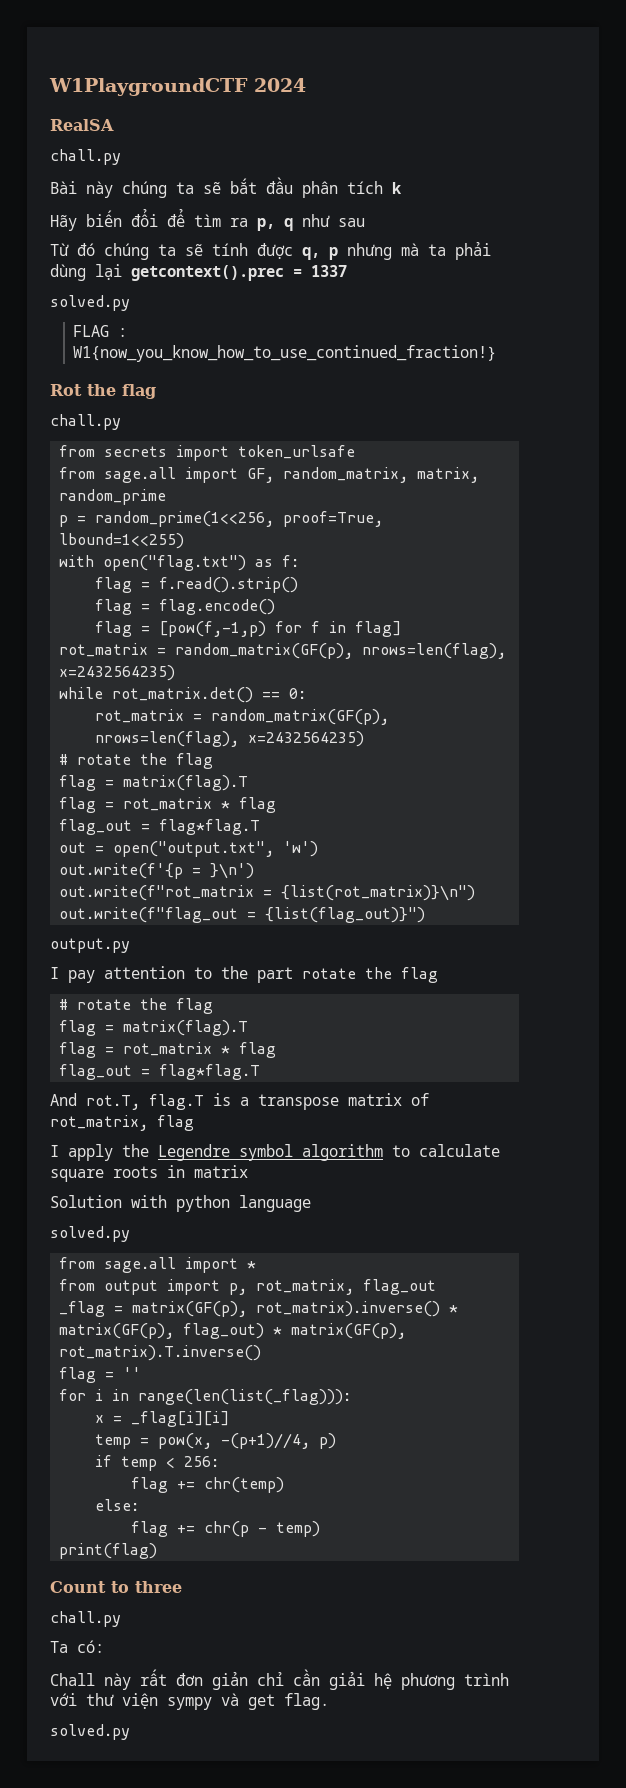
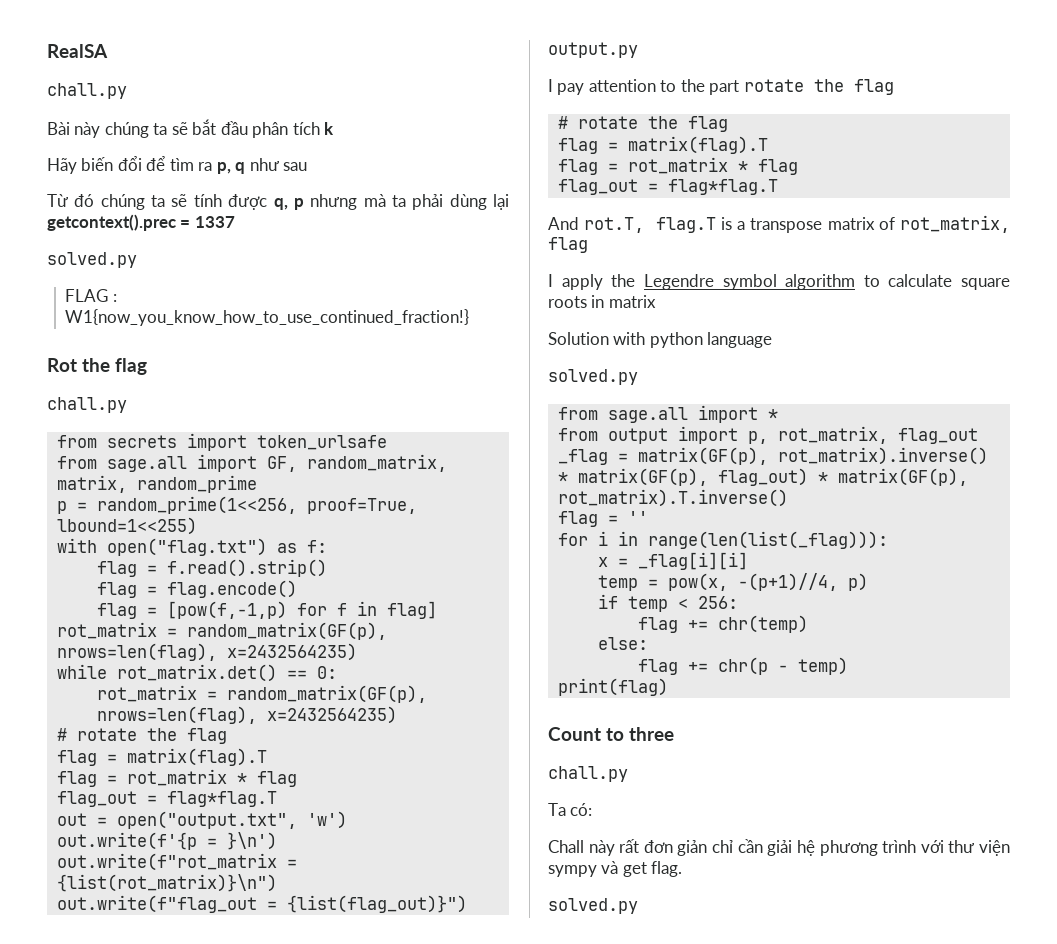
[49,78,306,96] W1PlaygroundCTF 2024 // -> (47, 51) none

